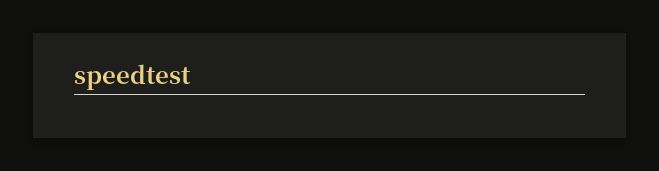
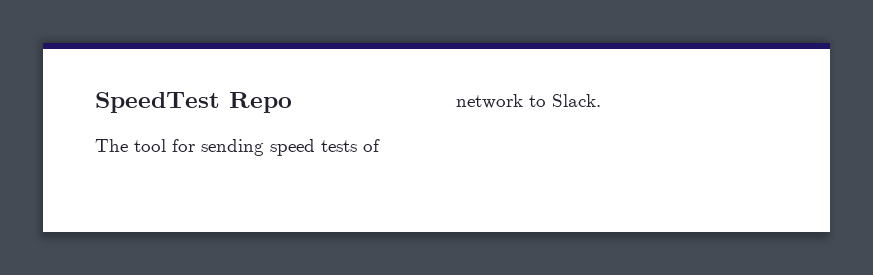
[74,64,191,90] speedtest -> [95,92,292,113] [95,139,380,156] [456,94,601,109] SpeedTest Repo // The tool for sending speed tests of network to Slack.

